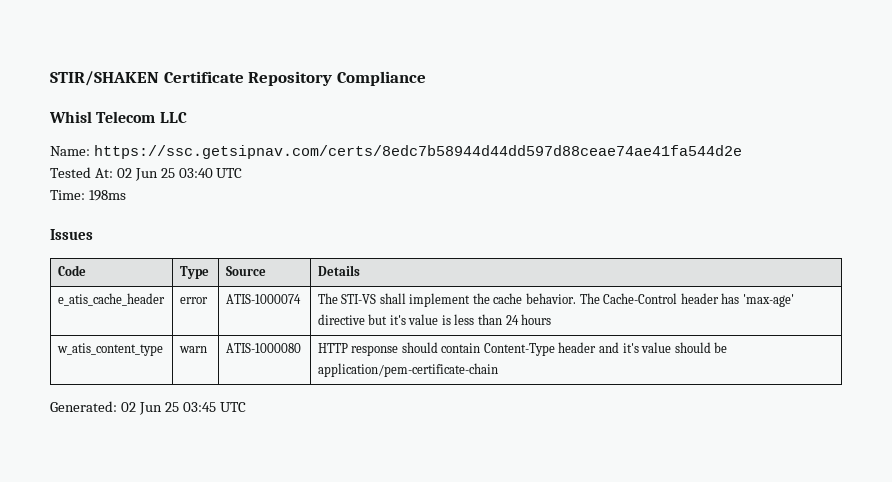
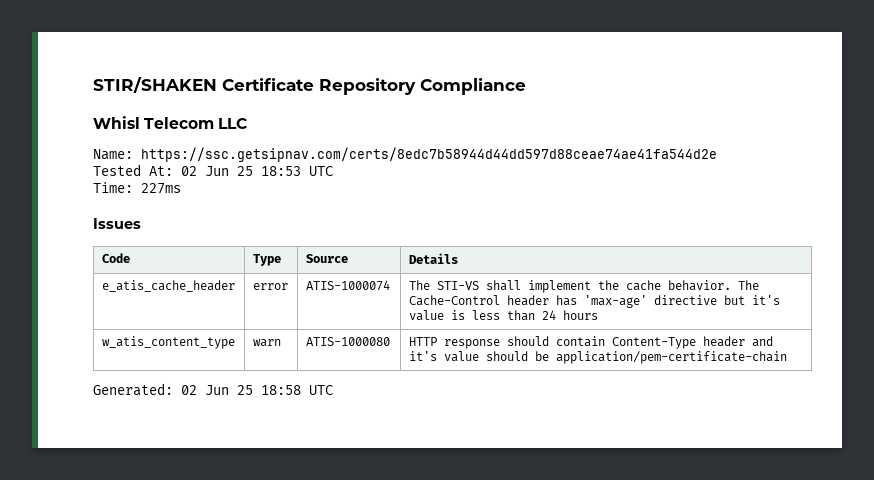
[178,168,213,178] 03:40 -> [261,166,301,176] 18:53
[88,190,126,201] 198ms -> [141,183,181,194] 227ms
[182,402,216,412] 03:45 -> [261,385,301,395] 18:58

